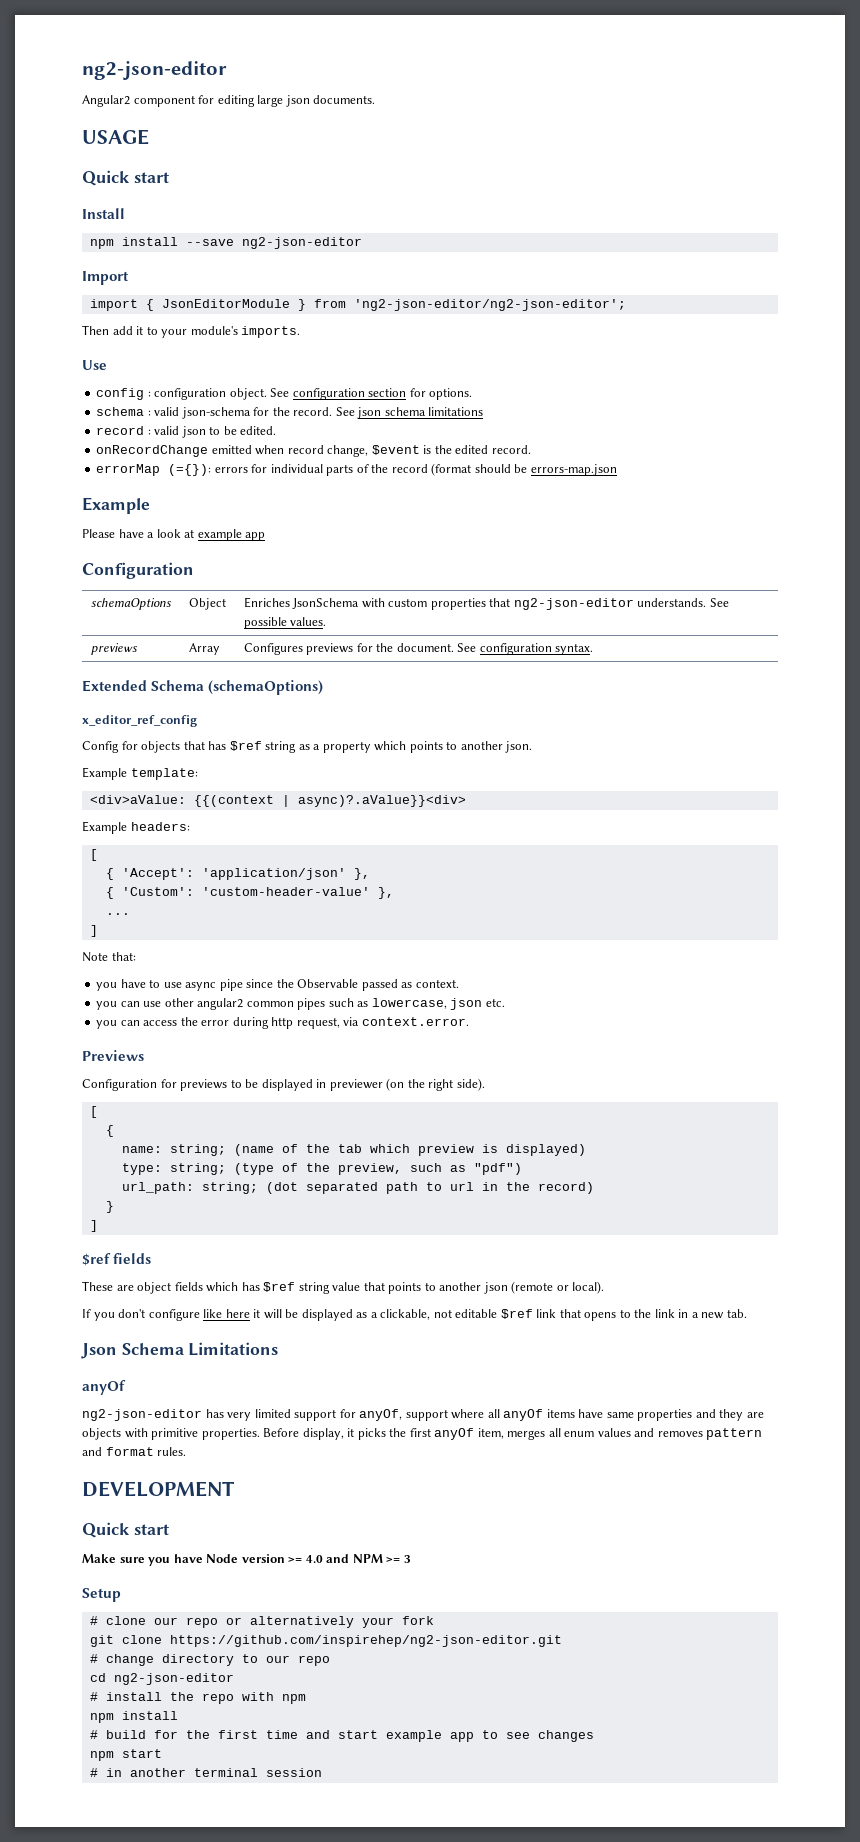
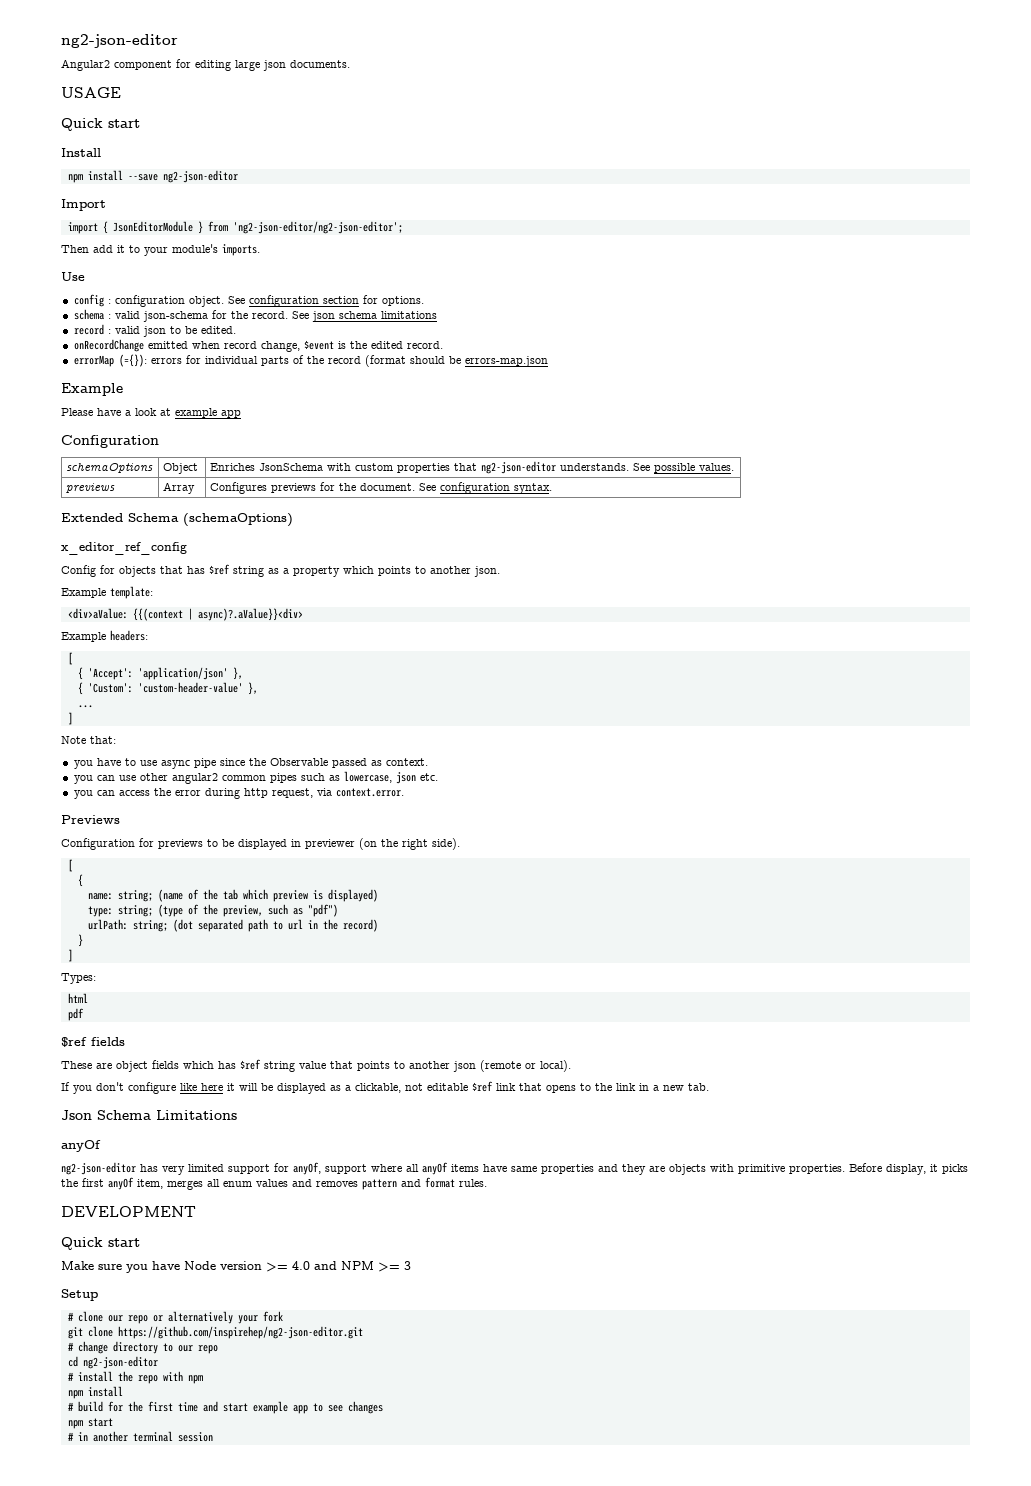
[121,1182,194,1194] url_path: -> [87,919,128,930] urlPath:
(98, 1226) none -> [61,973,96,984] [67,993,88,1003] [67,1008,84,1021] // Types: // html // pdf

